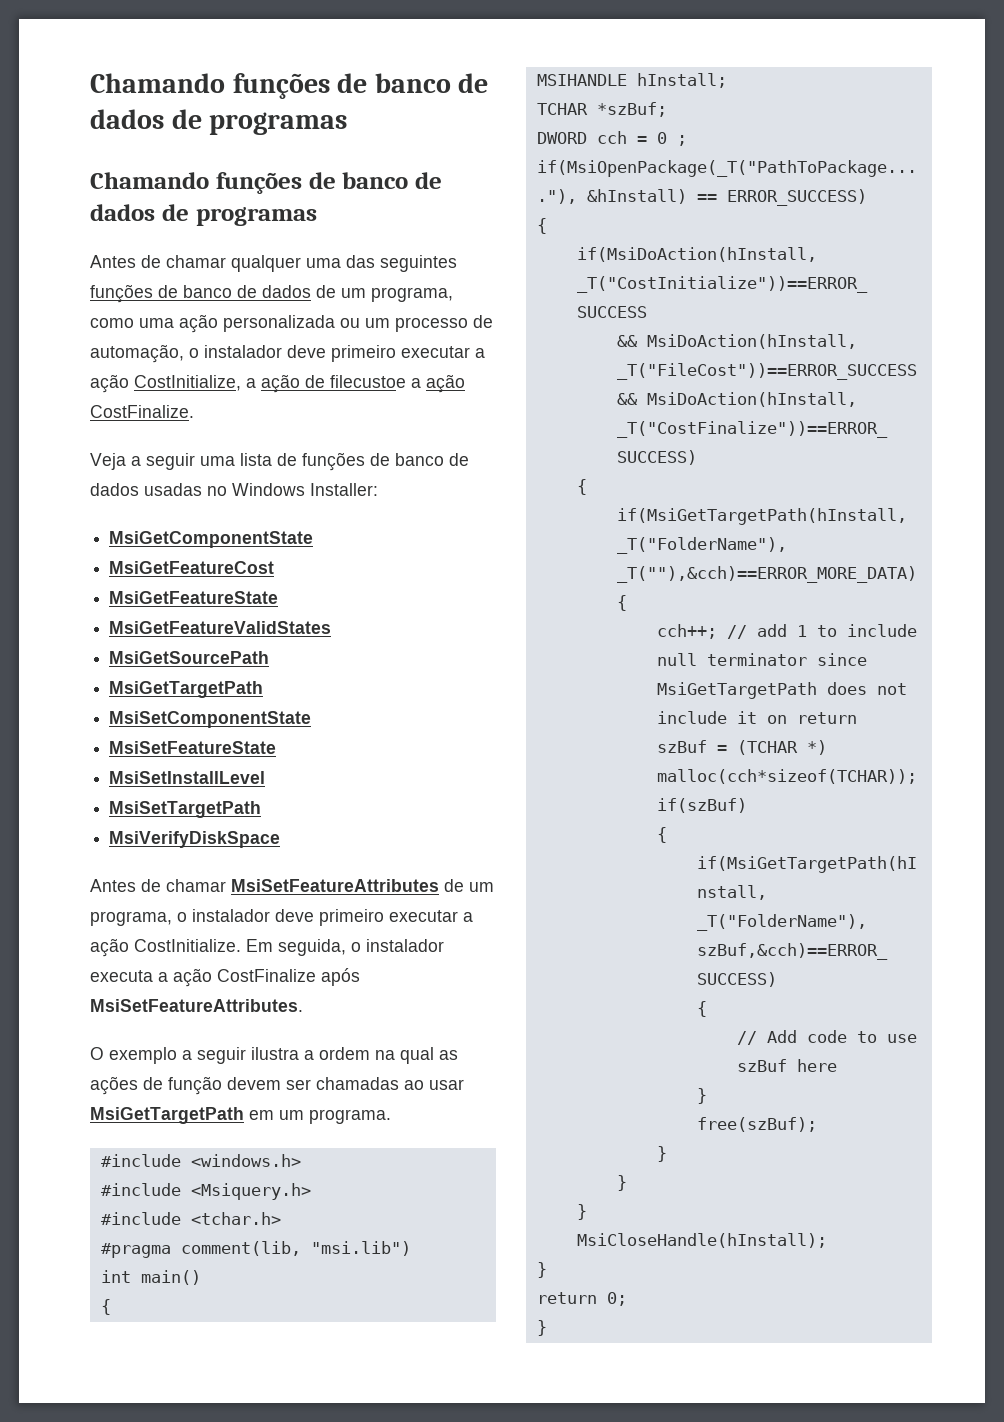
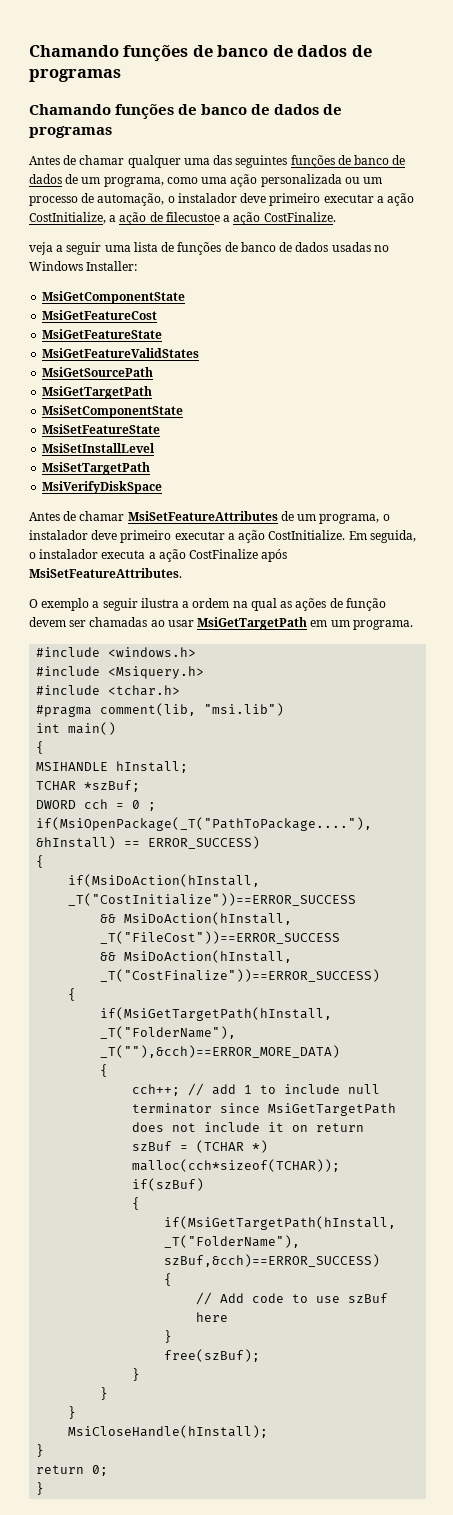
[90,453,126,470] Veja -> [29,242,53,255] veja

